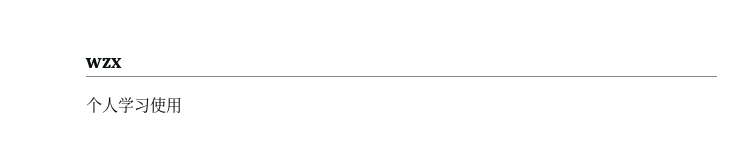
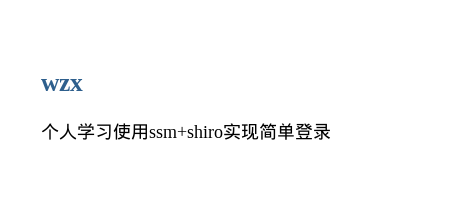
(182, 105) none -> [149,123,331,140] ssm+shiro实现简单登录

